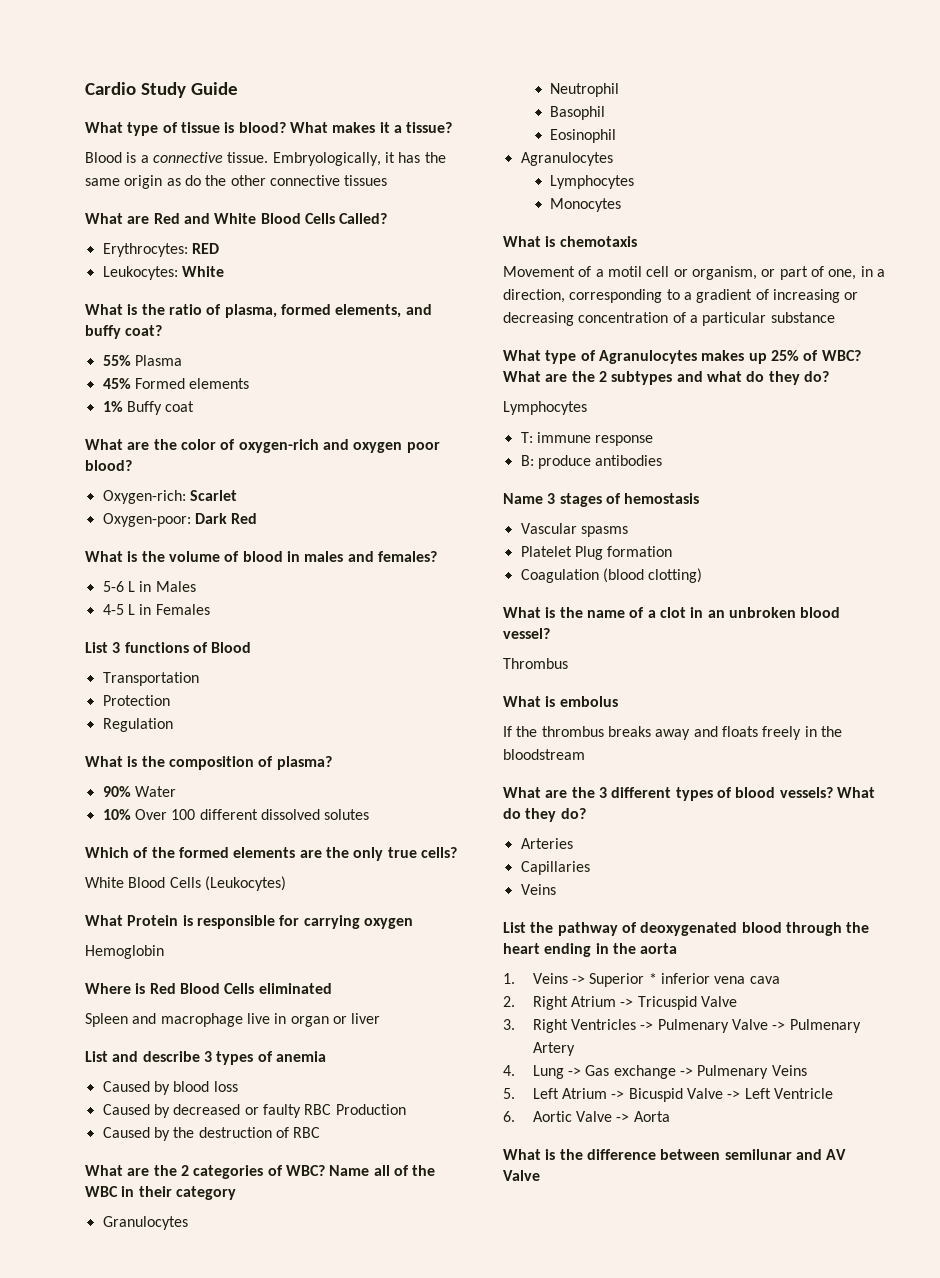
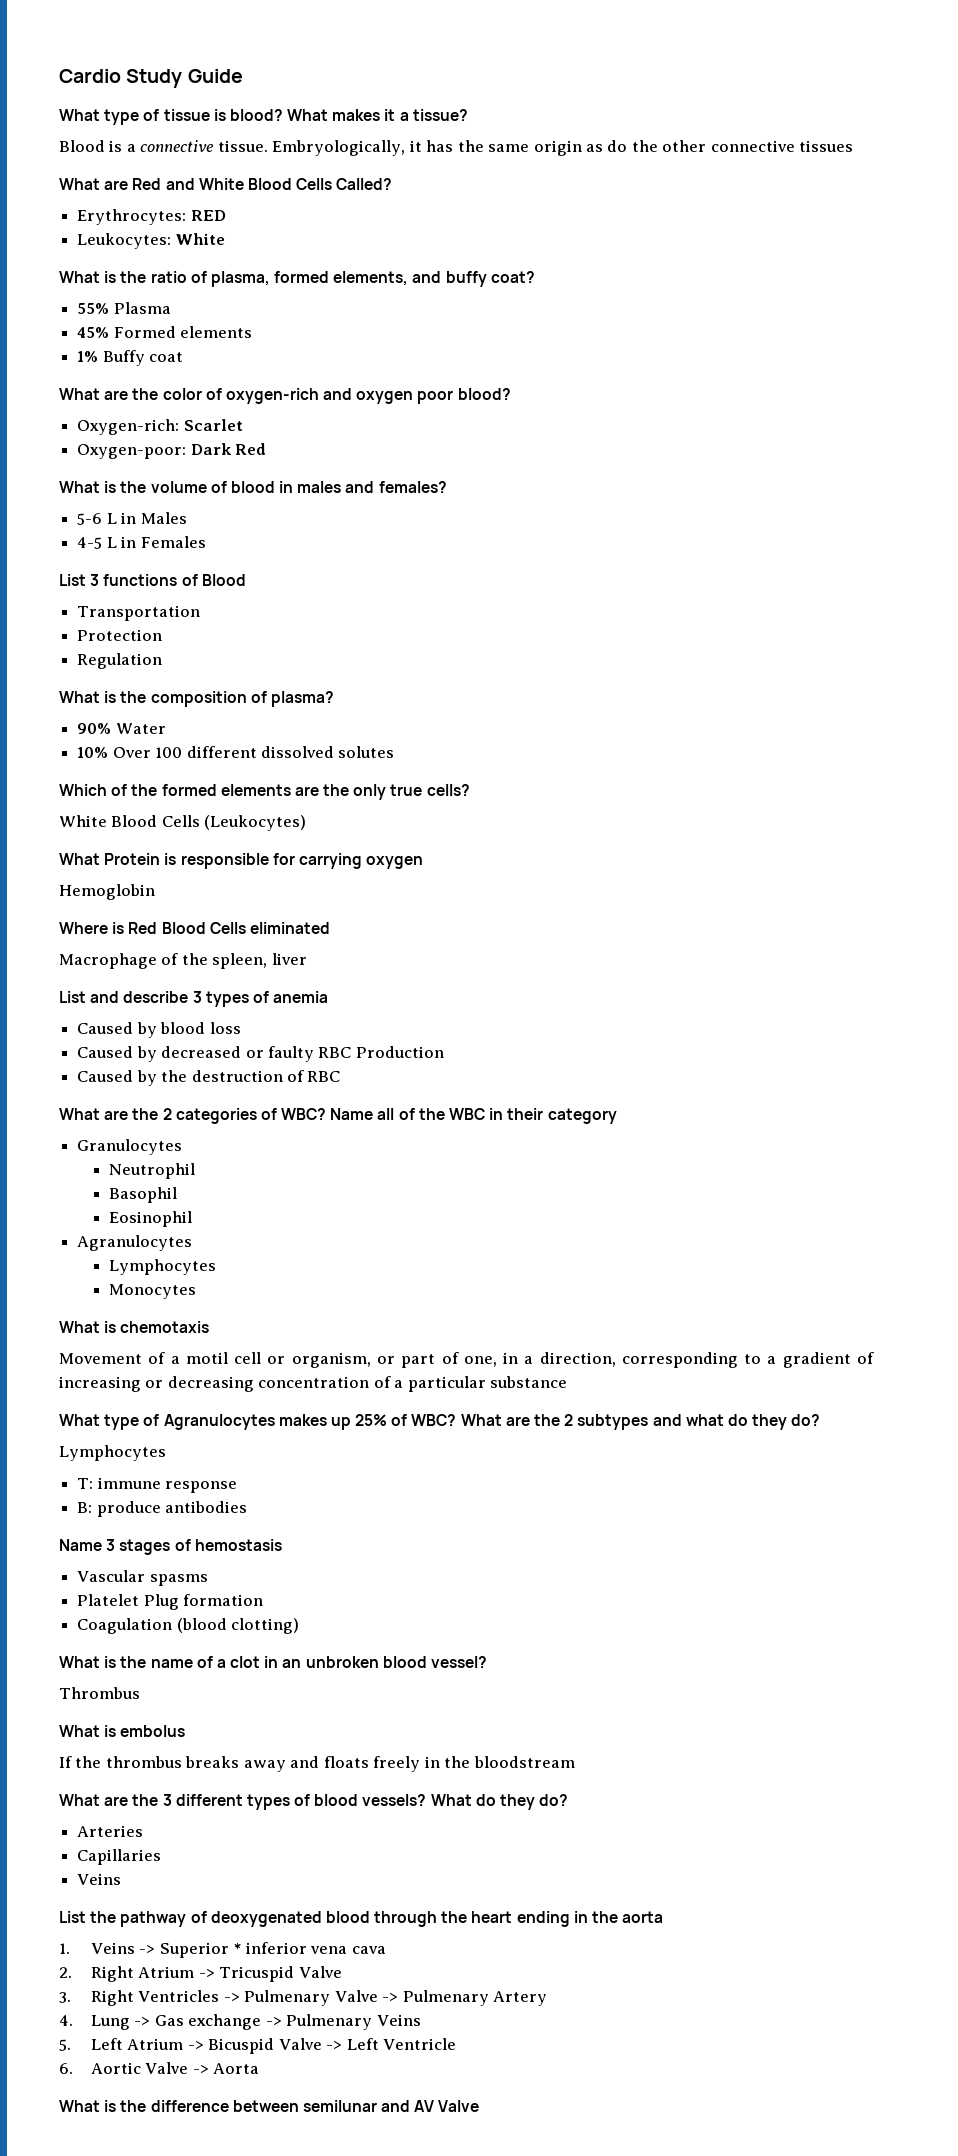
[85,1013,347,1027] Spleen and macrophage live in organ or -> [59,953,268,969] Macrophage of the spleen,

